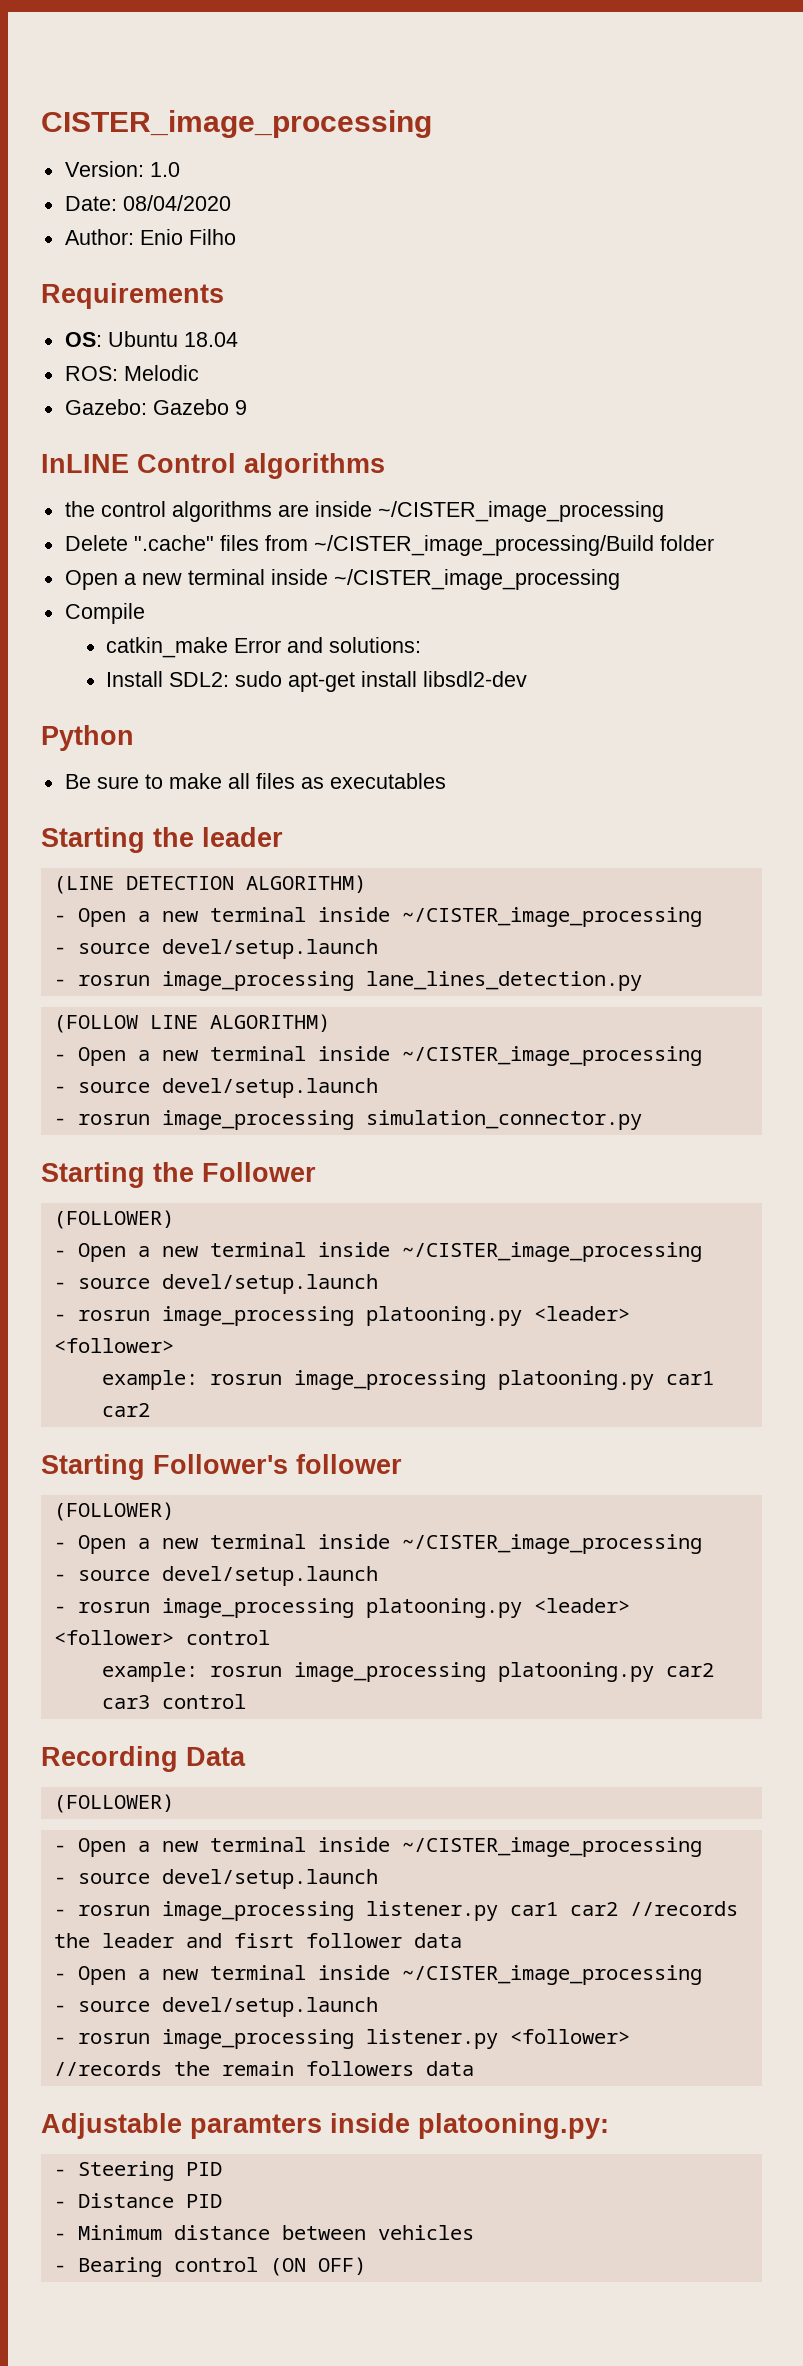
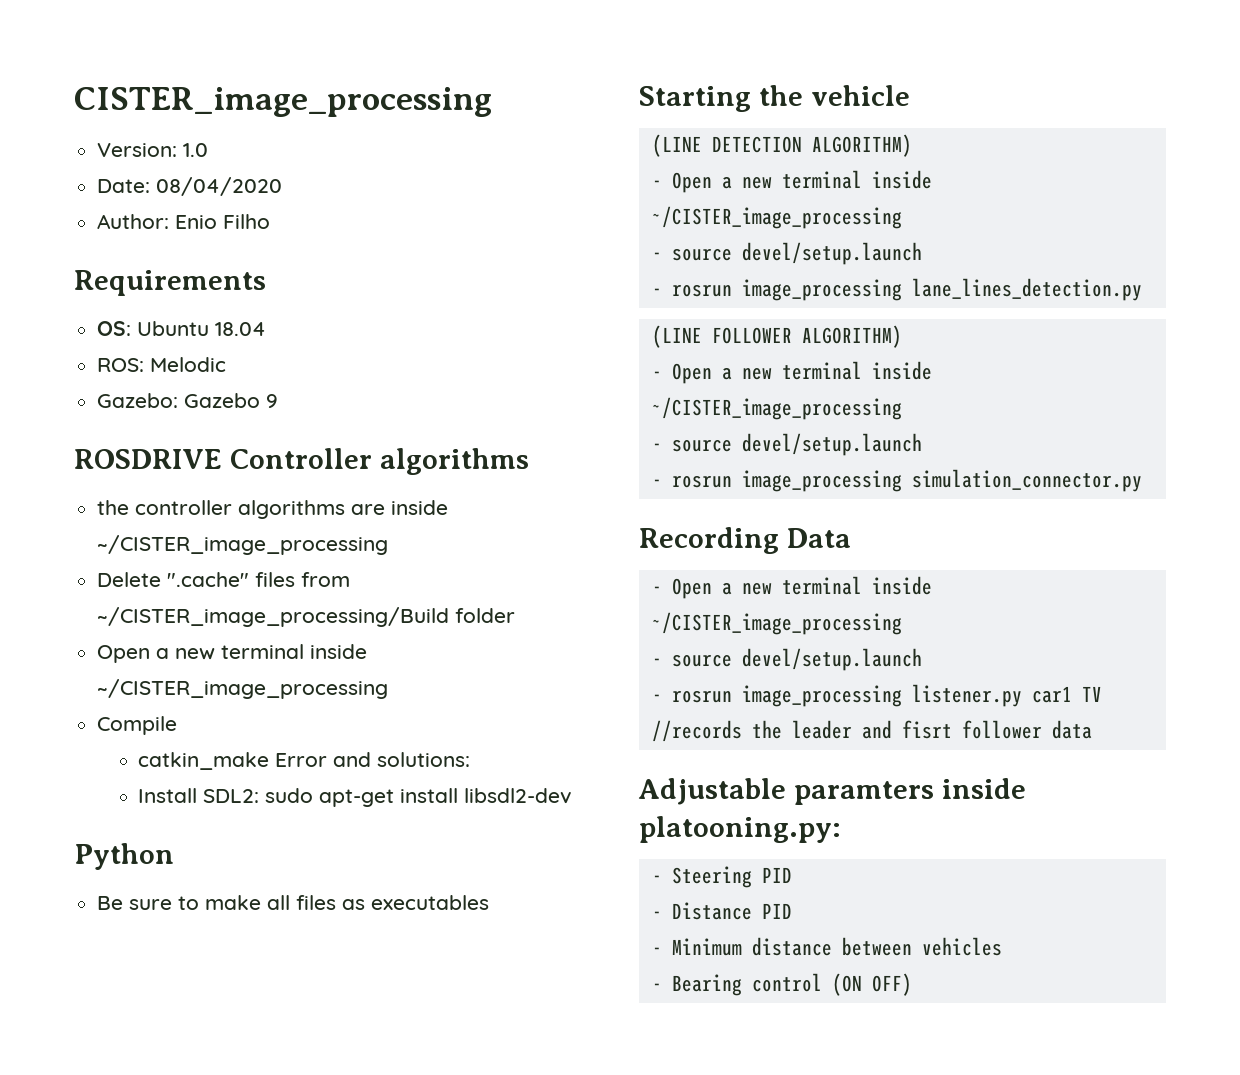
[41,453,236,473] InLINE Control -> [74,448,372,469] ROSDRIVE Controller
[100,501,166,517] control -> [135,500,233,515] controller
[202,827,283,847] leader -> [810,85,910,106] vehicle
[53,1015,198,1033] (FOLLOW LINE -> [651,325,792,348] (LINE FOLLOWER
[41,1162,316,1188] [53,1210,174,1229] [53,1242,702,1262] [53,1274,378,1294] [53,1306,630,1326] [53,1338,174,1353] [101,1370,714,1390] [101,1403,150,1417] [41,1454,402,1480] [53,1502,174,1521] [53,1534,702,1554] [53,1566,378,1586] [53,1598,630,1618] [53,1630,270,1645] [101,1662,714,1682] [101,1694,246,1709] // Starting the Follower // (FOLLOWER) // - Open a new terminal inside ~/CISTER_image_processing // - source devel/setup.launch // - rosrun image_processing platooning.py <leader> <follower> // example: rosrun image_processing platooning.py car1 car2 // Starting Follower's follower // (FOLLOWER) // - Open a new terminal inside ~/CISTER_image_processing // - source devel/setup.launch // - rosrun image_processing platooning.py <leader> <follower> control // example: rosrun image_processing platooning.py car2 car3 control -> (1142, 480) none
[53,1794,174,1813] // (FOLLOWER) -> (851, 538) none
[569,1902,618,1916] car2 -> [1081,686,1102,702] TV
[53,1965,702,1985] [53,1997,378,2017] [53,2029,630,2049] [53,2061,474,2076] // - Open a new terminal inside ~/CISTER_image_processing // - source devel/setup.launch // - rosrun image_processing listener.py <follower> //records the remain followers data -> (1092, 729) none

